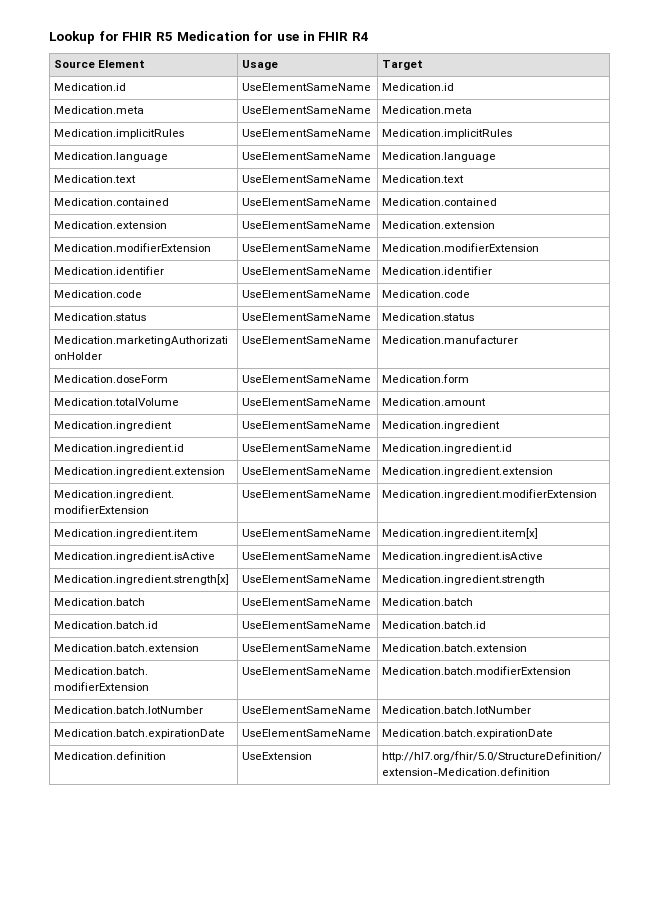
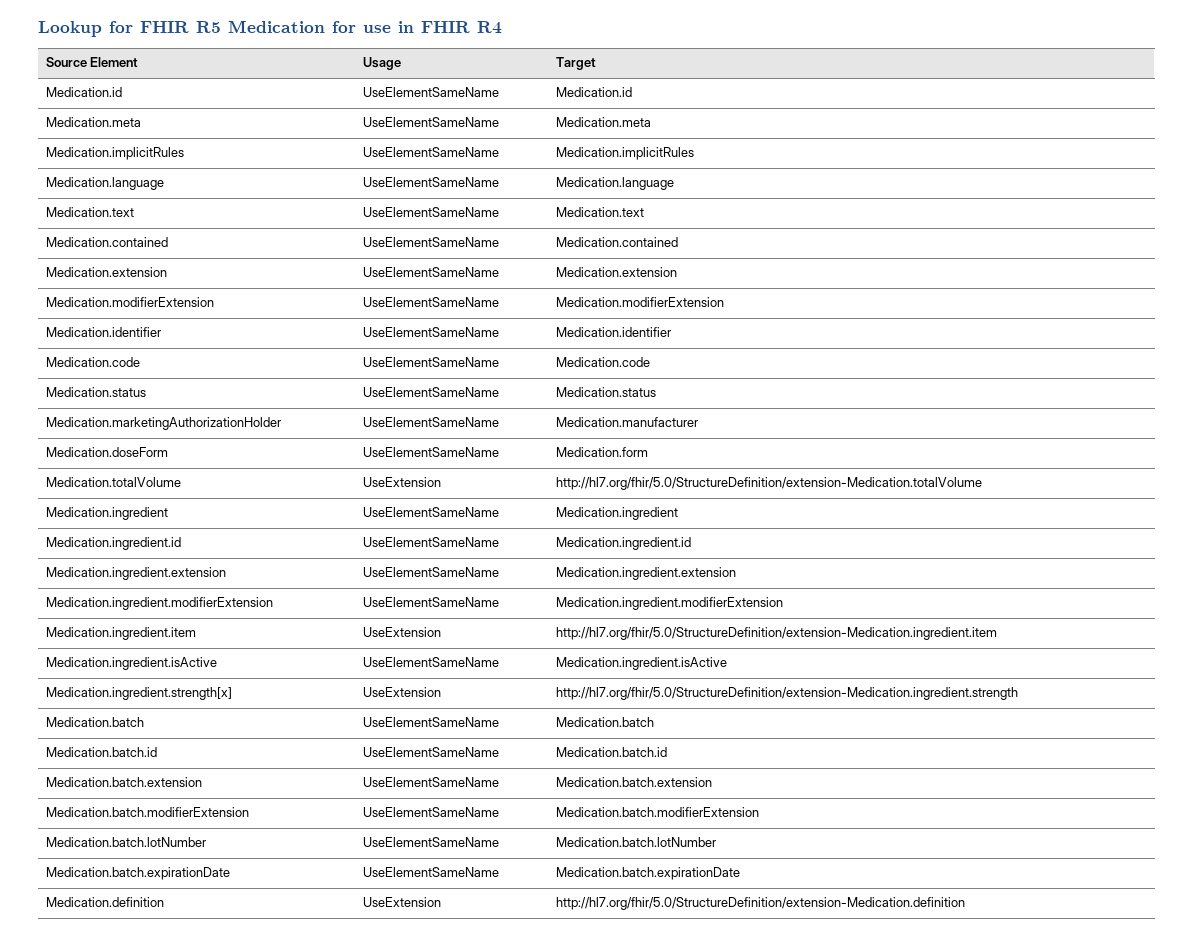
[242,398,372,406] [382,398,487,406] UseElementSameName | Medication.amount -> [362,477,441,487] [555,477,982,490] UseExtension | http://hl7.org/fhir/5.0/StructureDefinition/extension-Medication.totalVolume
[242,529,372,537] [382,528,539,539] UseElementSameName | Medication.ingredient.item[x] -> [362,627,441,637] [555,627,997,640] UseExtension | http://hl7.org/fhir/5.0/StructureDefinition/extension-Medication.ingredient.item
[242,575,372,583] [382,575,546,585] UseElementSameName | Medication.ingredient.strength -> [362,687,441,697] [555,687,1018,700] UseExtension | http://hl7.org/fhir/5.0/StructureDefinition/extension-Medication.ingredient.strength

